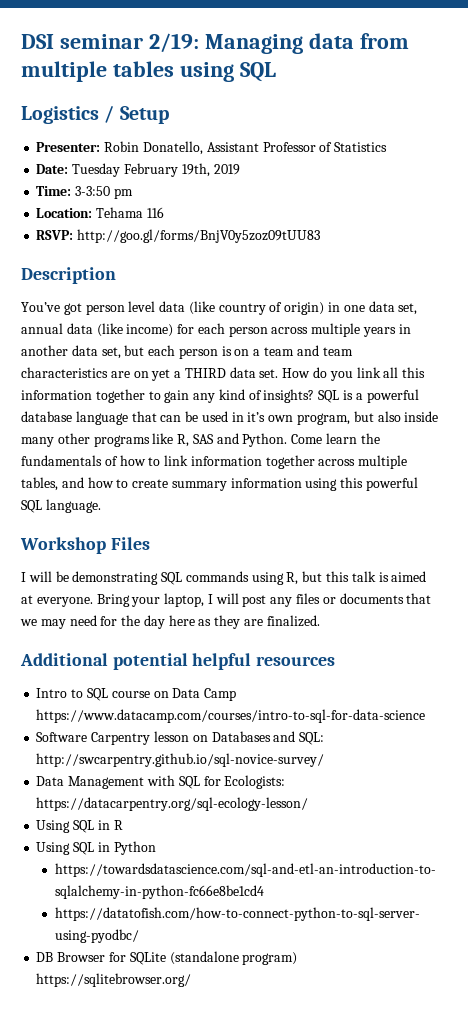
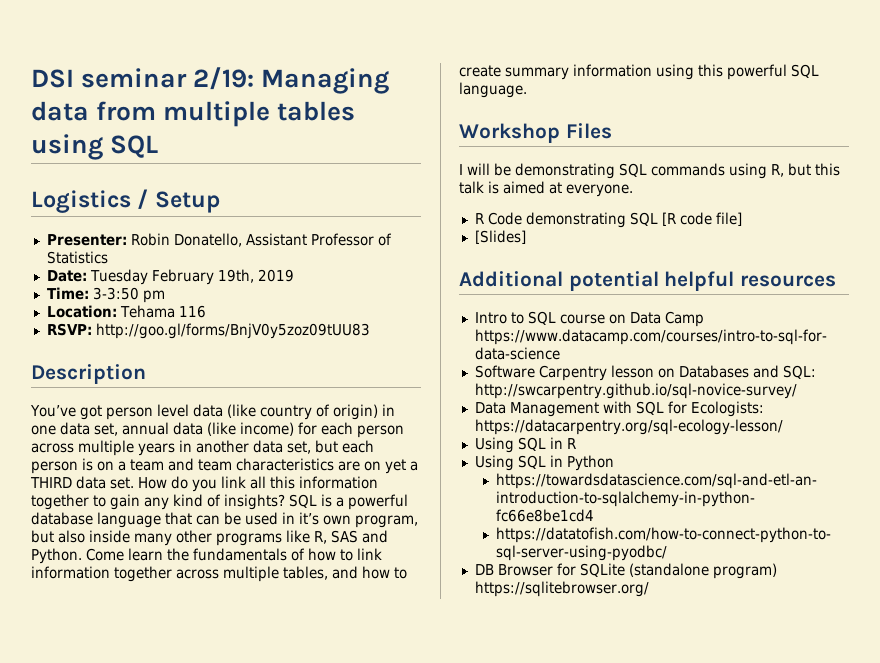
[96,593,432,607] [20,615,320,629] Bring your laptop, I will post any files or documents that we may need for the day here as they are finalized. -> [474,212,742,228] [474,230,526,244] // R Code demonstrating SQL [R code file] // [Slides]

